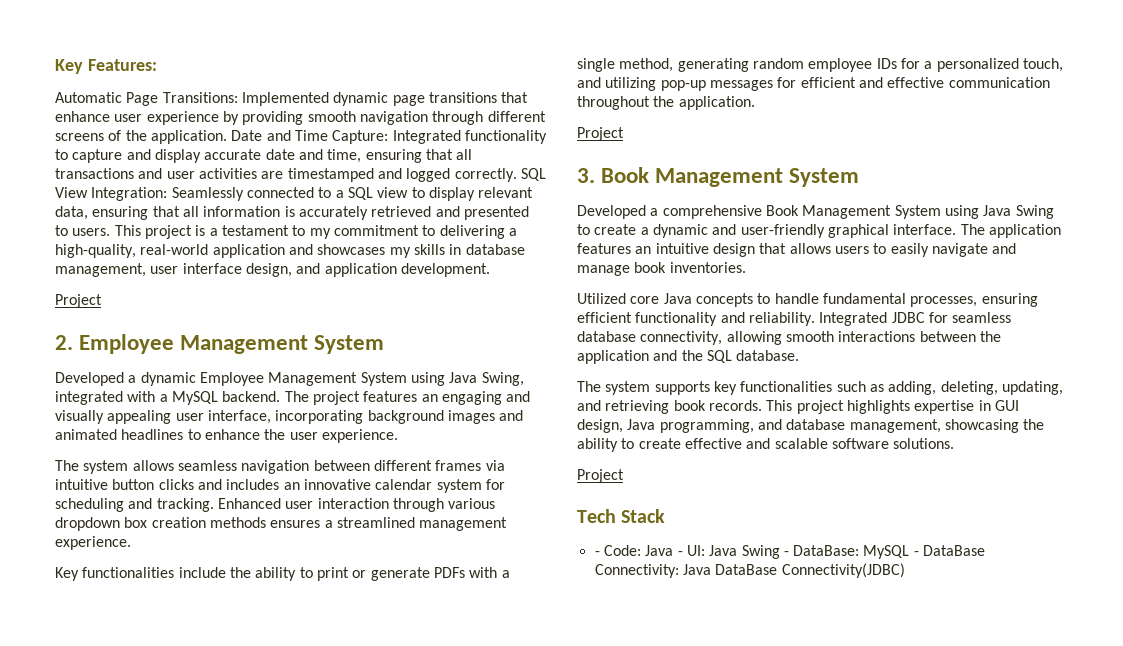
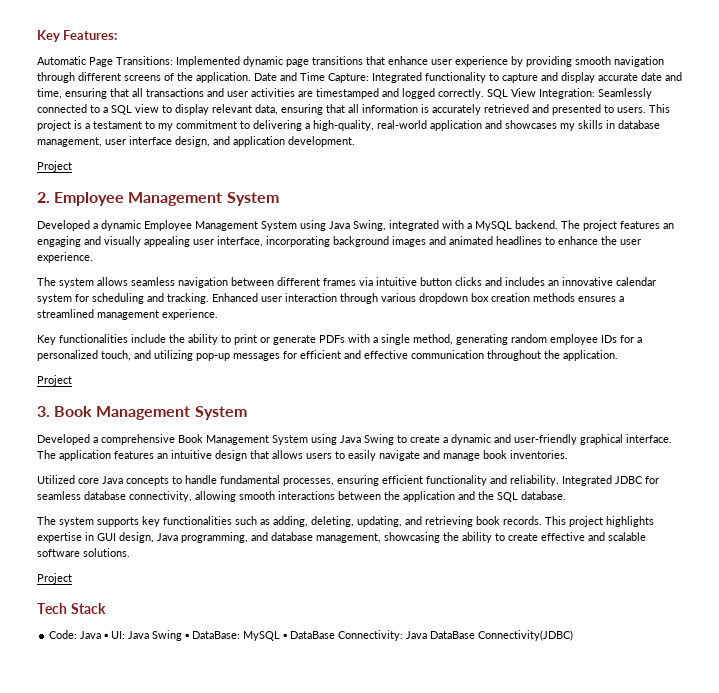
[594,551,600,556] - -> (106, 608) none
[677,551,683,556] - -> [104,634,109,639] ▪
[783,551,789,556] - -> [185,634,190,639] ▪
[913,551,919,556] - -> [283,634,288,639] ▪

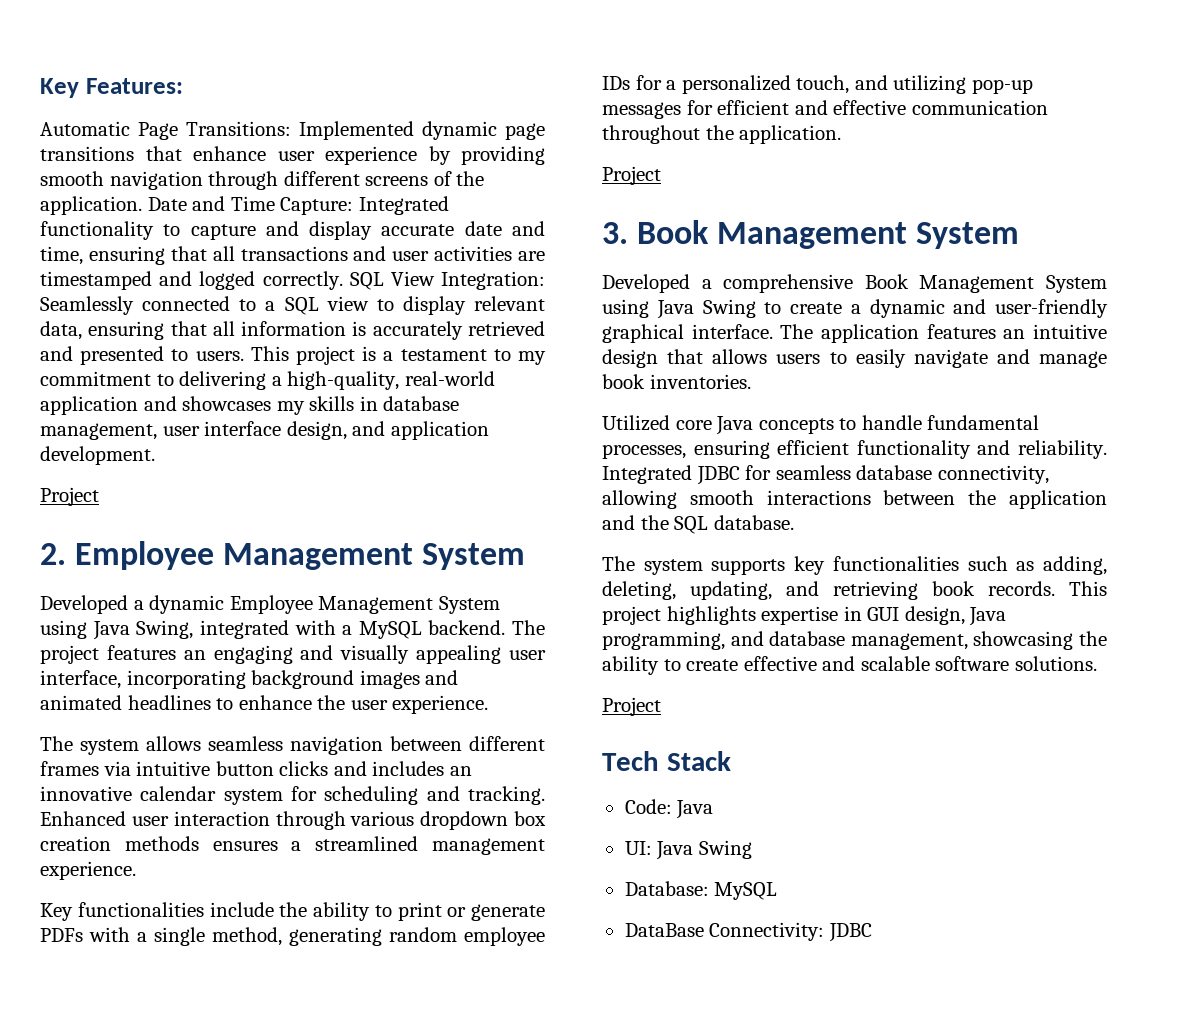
[104,634,109,639] ▪ -> (714, 809) //
[185,631,288,641] ▪ DataBase: MySQL ▪ -> [624,881,778,900] // Database: MySQL //
[406,630,574,641] Java DataBase Connectivity(JDBC) -> [828,923,872,942] JDBC

